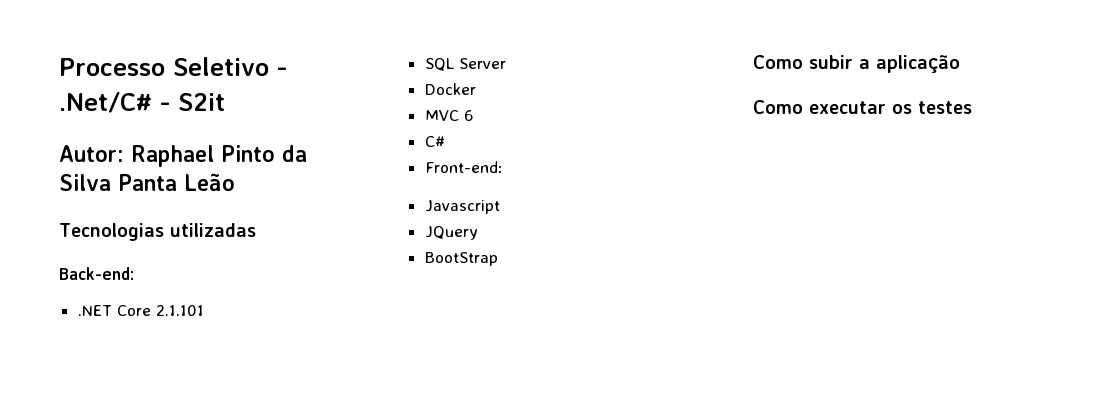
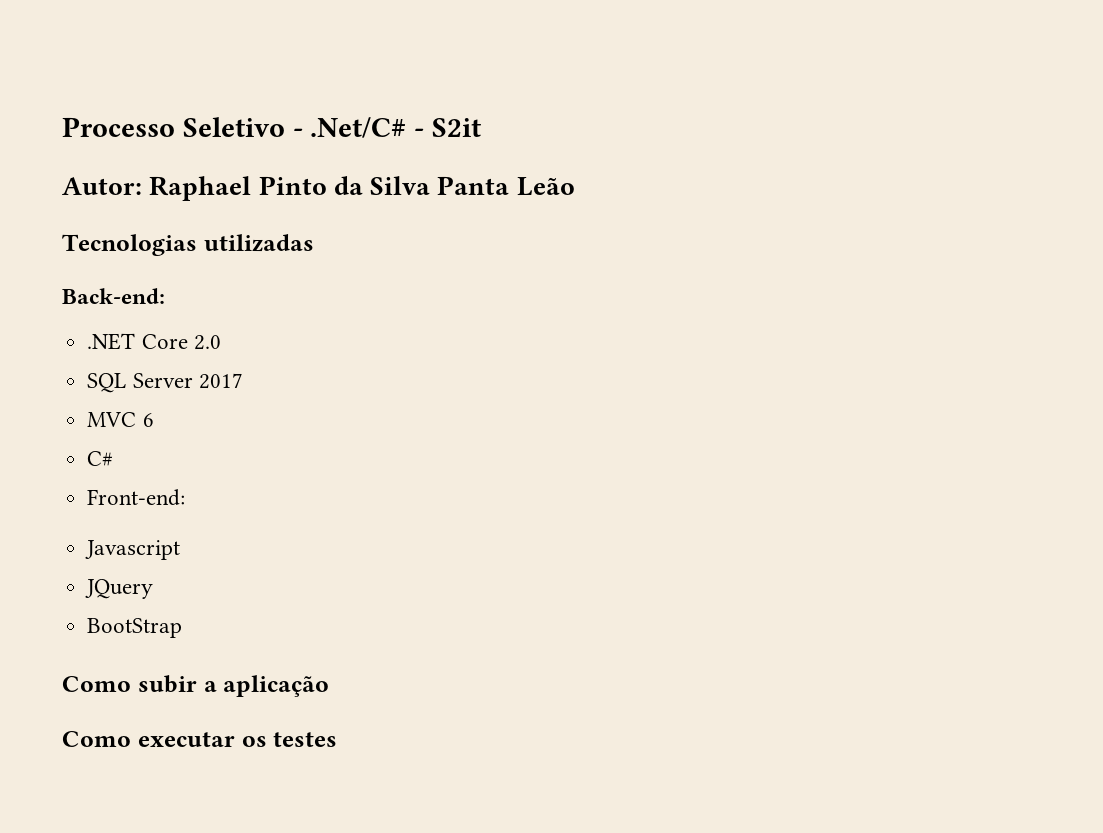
[155,305,204,316] 2.1.101 -> [193,335,221,350] 2.0
[424,83,476,95] // Docker -> [198,373,243,389] 2017

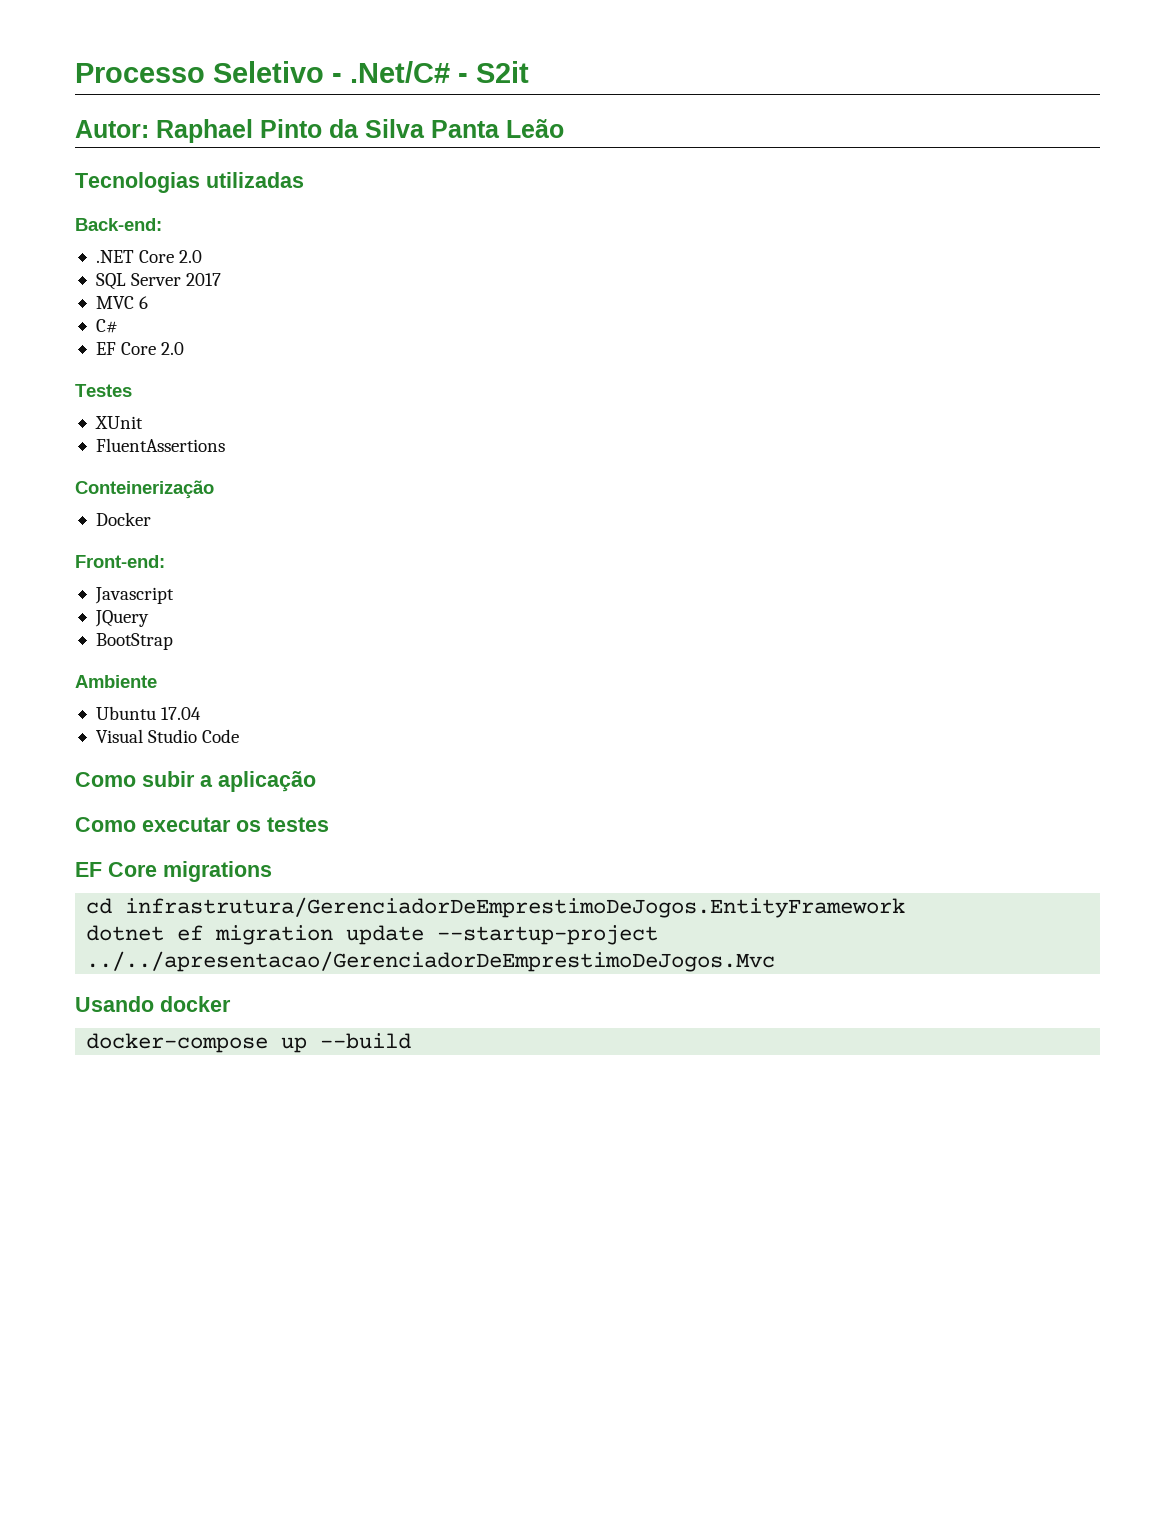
[87,489,186,506] [85,540,181,560] [85,579,154,599] [87,618,183,638] Front-end: // Javascript // JQuery // BootStrap -> [95,342,185,355] [75,384,132,397] [94,416,143,429] [95,438,225,452] [75,480,214,499] [95,512,151,526] [75,555,165,568] [94,587,174,604] [94,610,149,627] [95,633,173,650] [75,675,157,688] [95,706,202,720] [95,729,240,743] EF Core 2.0 // Testes // XUnit // FluentAssertions // Conteinerização // Docker // Front-end: // Javascript // JQuery // BootStrap // Ambiente // Ubuntu 17.04 // Visual Studio Code
(338, 739) none -> [75,861,272,882] [86,897,906,918] [86,925,659,945] [86,951,776,972] [75,996,231,1012] [86,1033,412,1053] // EF Core migrations // cd infrastrutura/GerenciadorDeEmprestimoDeJogos.EntityFramework // dotnet ef migration update --startup-project ../../apresentacao/GerenciadorDeEmprestimoDeJogos.Mvc // Usando docker // docker-compose up --build

